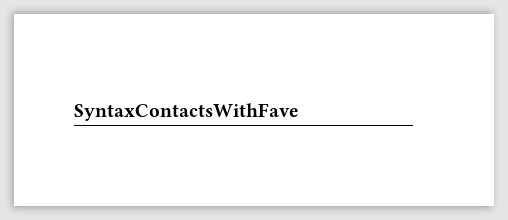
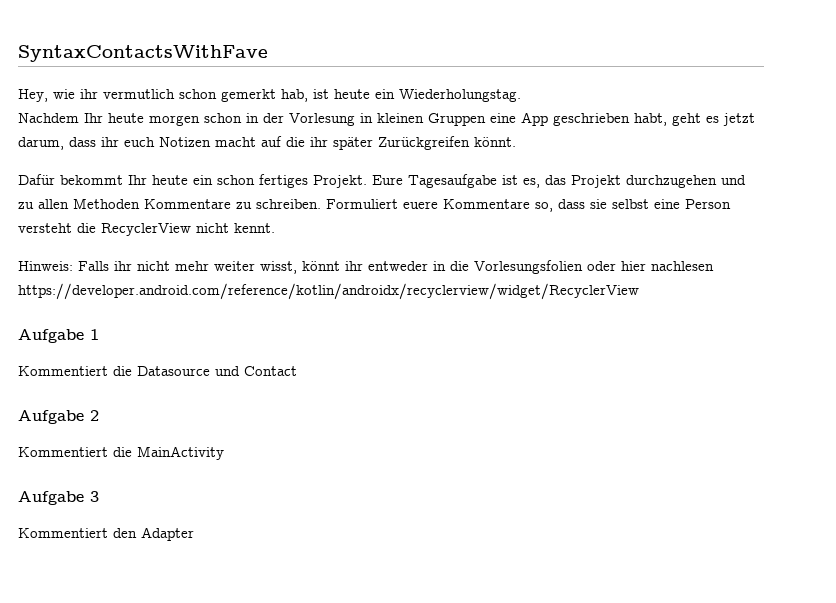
(299, 112) none -> [18,89,521,102] [18,112,755,126] [18,136,516,150] [18,174,746,188] [18,198,731,212] [18,223,275,236] [18,260,714,274] [18,283,639,300] [18,329,99,343] [18,366,297,376] [18,410,99,424] [18,446,224,460] [18,491,99,505] [18,527,194,541] // Hey, wie ihr vermutlich schon gemerkt hab, ist heute ein Wiederholungstag. // Nachdem Ihr heute morgen schon in der Vorlesung in kleinen Gruppen eine App geschrieben habt, geht es jetzt darum, dass ihr euch Notizen macht auf die ihr später Zurückgreifen könnt. // Dafür bekommt Ihr heute ein schon fertiges Projekt. Eure Tagesaufgabe ist es, das Projekt durchzugehen und zu allen Methoden Kommentare zu schreiben. Formuliert euere Kommentare so, dass sie selbst eine Person versteht die RecyclerView nicht kennt. // Hinweis: Falls ihr nicht mehr weiter wisst, könnt ihr entweder in die Vorlesungsfolien oder hier nachlesen https://developer.android.com/reference/kotlin/androidx/recyclerview/widget/RecyclerView // Aufgabe 1 // Kommentiert die Datasource und Contact // Aufgabe 2 // Kommentiert die MainActivity // Aufgabe 3 // Kommentiert den Adapter

